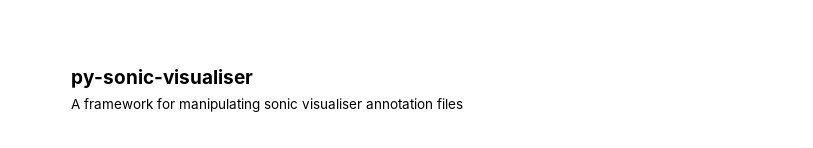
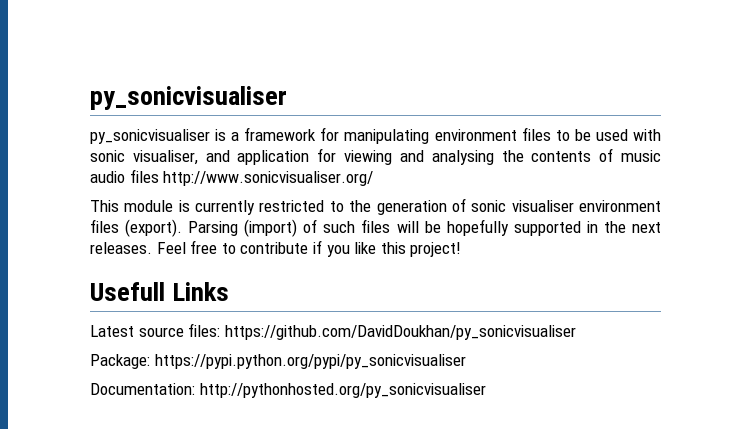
[71,69,253,88] [71,98,463,112] py-sonic-visualiser // A framework for manipulating sonic visualiser annotation files -> [90,86,287,110] [90,127,661,144] [90,148,661,165] [90,169,374,186] [90,198,661,215] [90,219,662,237] [90,240,462,257] [90,282,230,301] [90,323,576,340] [90,354,466,369] [90,383,486,398] py_sonicvisualiser // py_sonicvisualiser is a framework for manipulating environment files to be used with sonic visualiser, and application for viewing and analysing the contents of music audio files http://www.sonicvisualiser.org/ // This module is currently restricted to the generation of sonic visualiser environment files (export). Parsing (import) of such files will be hopefully supported in the next releases. Feel free to contribute if you like this project! // Usefull Links // Latest source files: https://github.com/DavidDoukhan/py_sonicvisualiser // Package: https://pypi.python.org/pypi/py_sonicvisualiser // Documentation: http://pythonhosted.org/py_sonicvisualiser

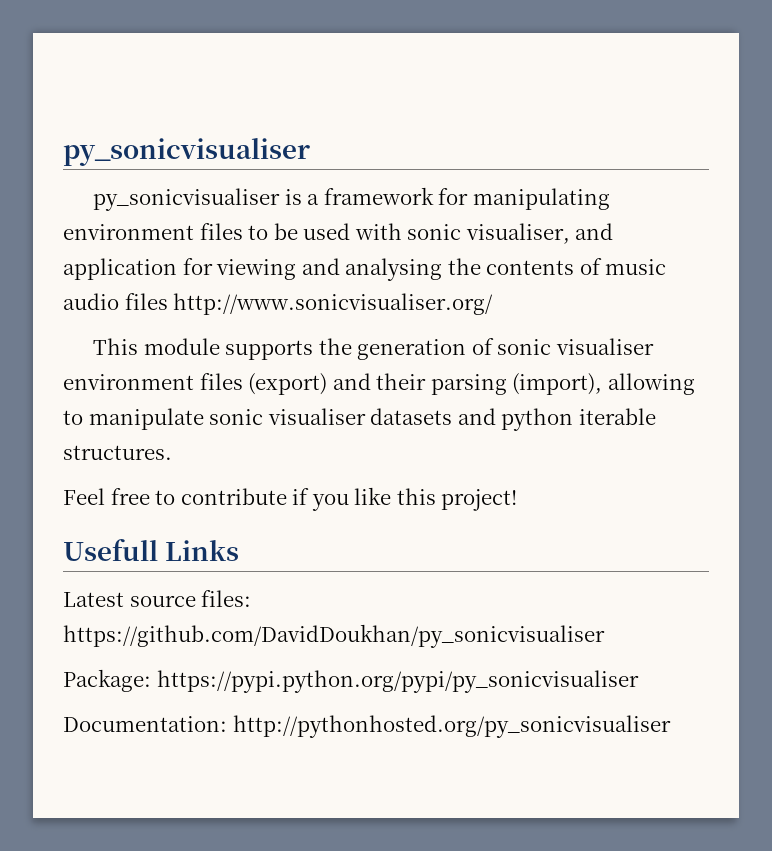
[178,200,344,215] is currently restricted to -> [225,340,314,360] supports
[125,219,662,237] [90,242,152,254] (export). Parsing (import) of such files will be hopefully supported in the next releases. -> [248,373,695,395] [63,408,656,431] [63,445,172,460] (export) and their parsing (import), allowing to manipulate sonic visualiser datasets and python iterable structures. //

